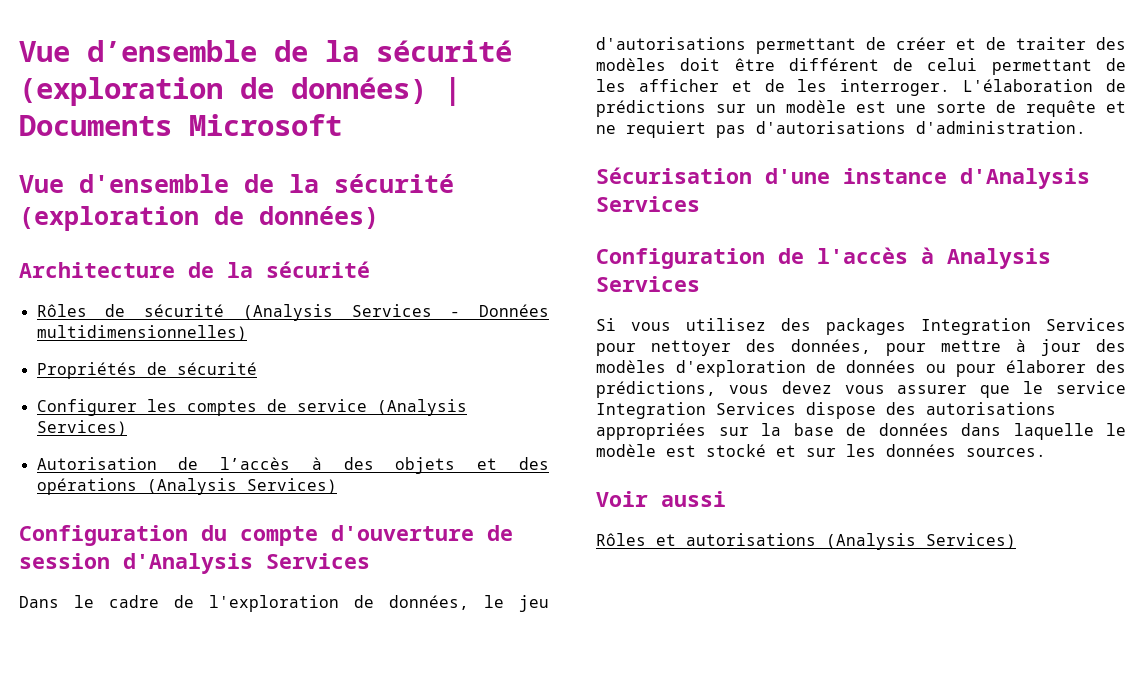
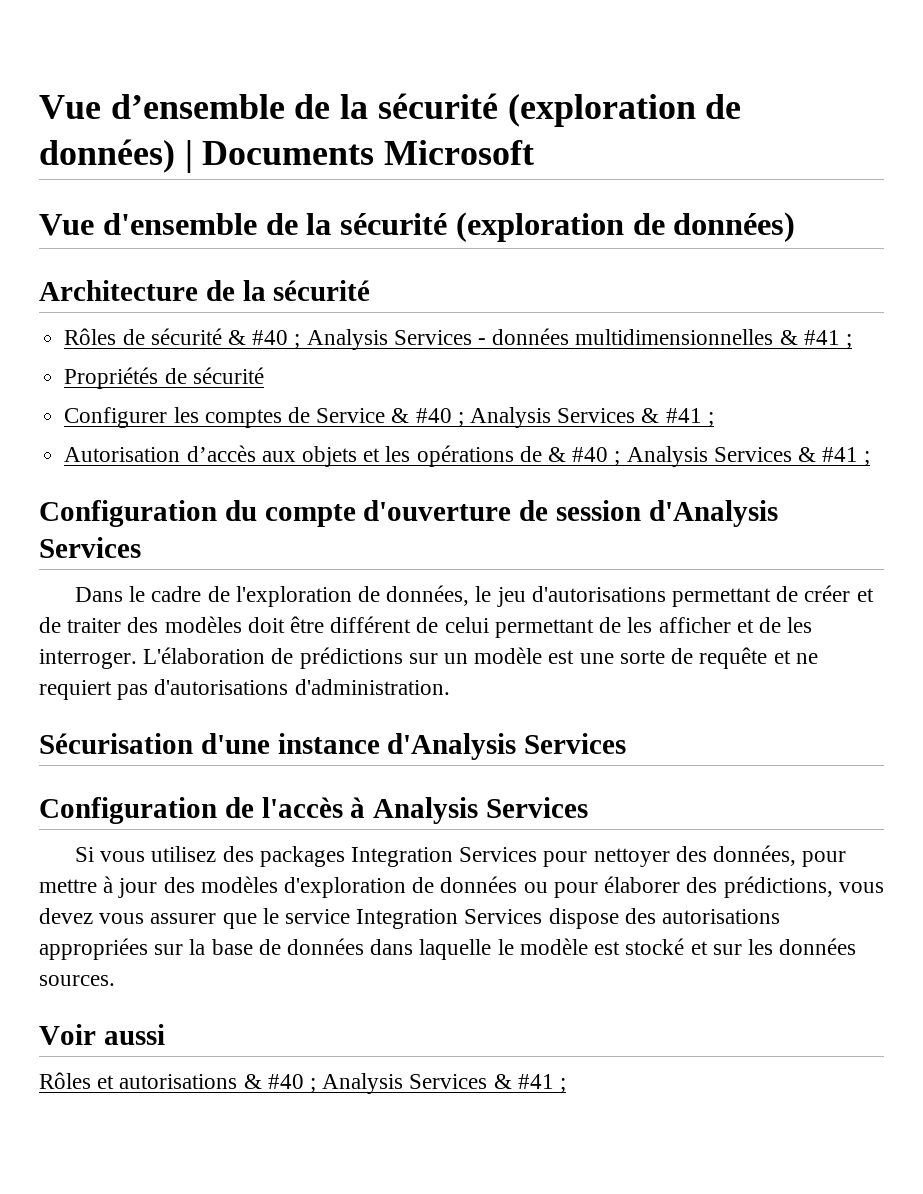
[242,304,549,321] [36,325,247,341] (Analysis Services - Données multidimensionnelles) -> [227,328,853,350] & #40 ; Analysis Services - données multidimensionnelles & #41 ;
[296,399,467,416] [36,420,127,436] [36,457,549,474] [36,478,337,495] service (Analysis Services) // Autorisation de l’accès à des objets et des opérations (Analysis Services) -> [316,407,714,428] [64,445,871,467] Service & #40 ; Analysis Services & #41 ; // Autorisation d’accès aux objets et les opérations de & #40 ; Analysis Services & #41 ;
[826,533,1016,550] (Analysis Services) -> [243,1073,567,1094] & #40 ; Analysis Services & #41 ;

